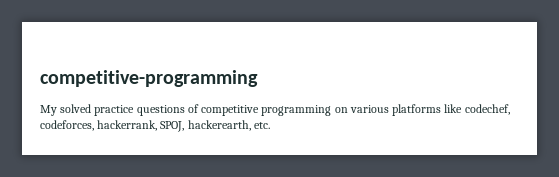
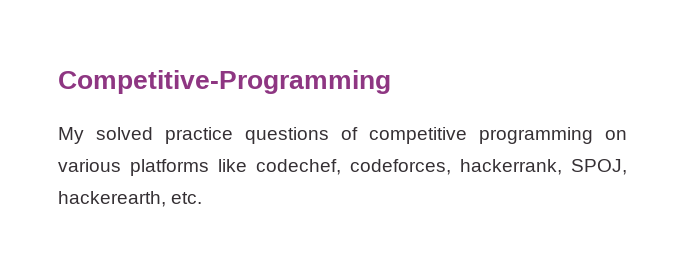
[40,70,258,87] competitive-programming -> [58,70,391,94] Competitive-Programming

